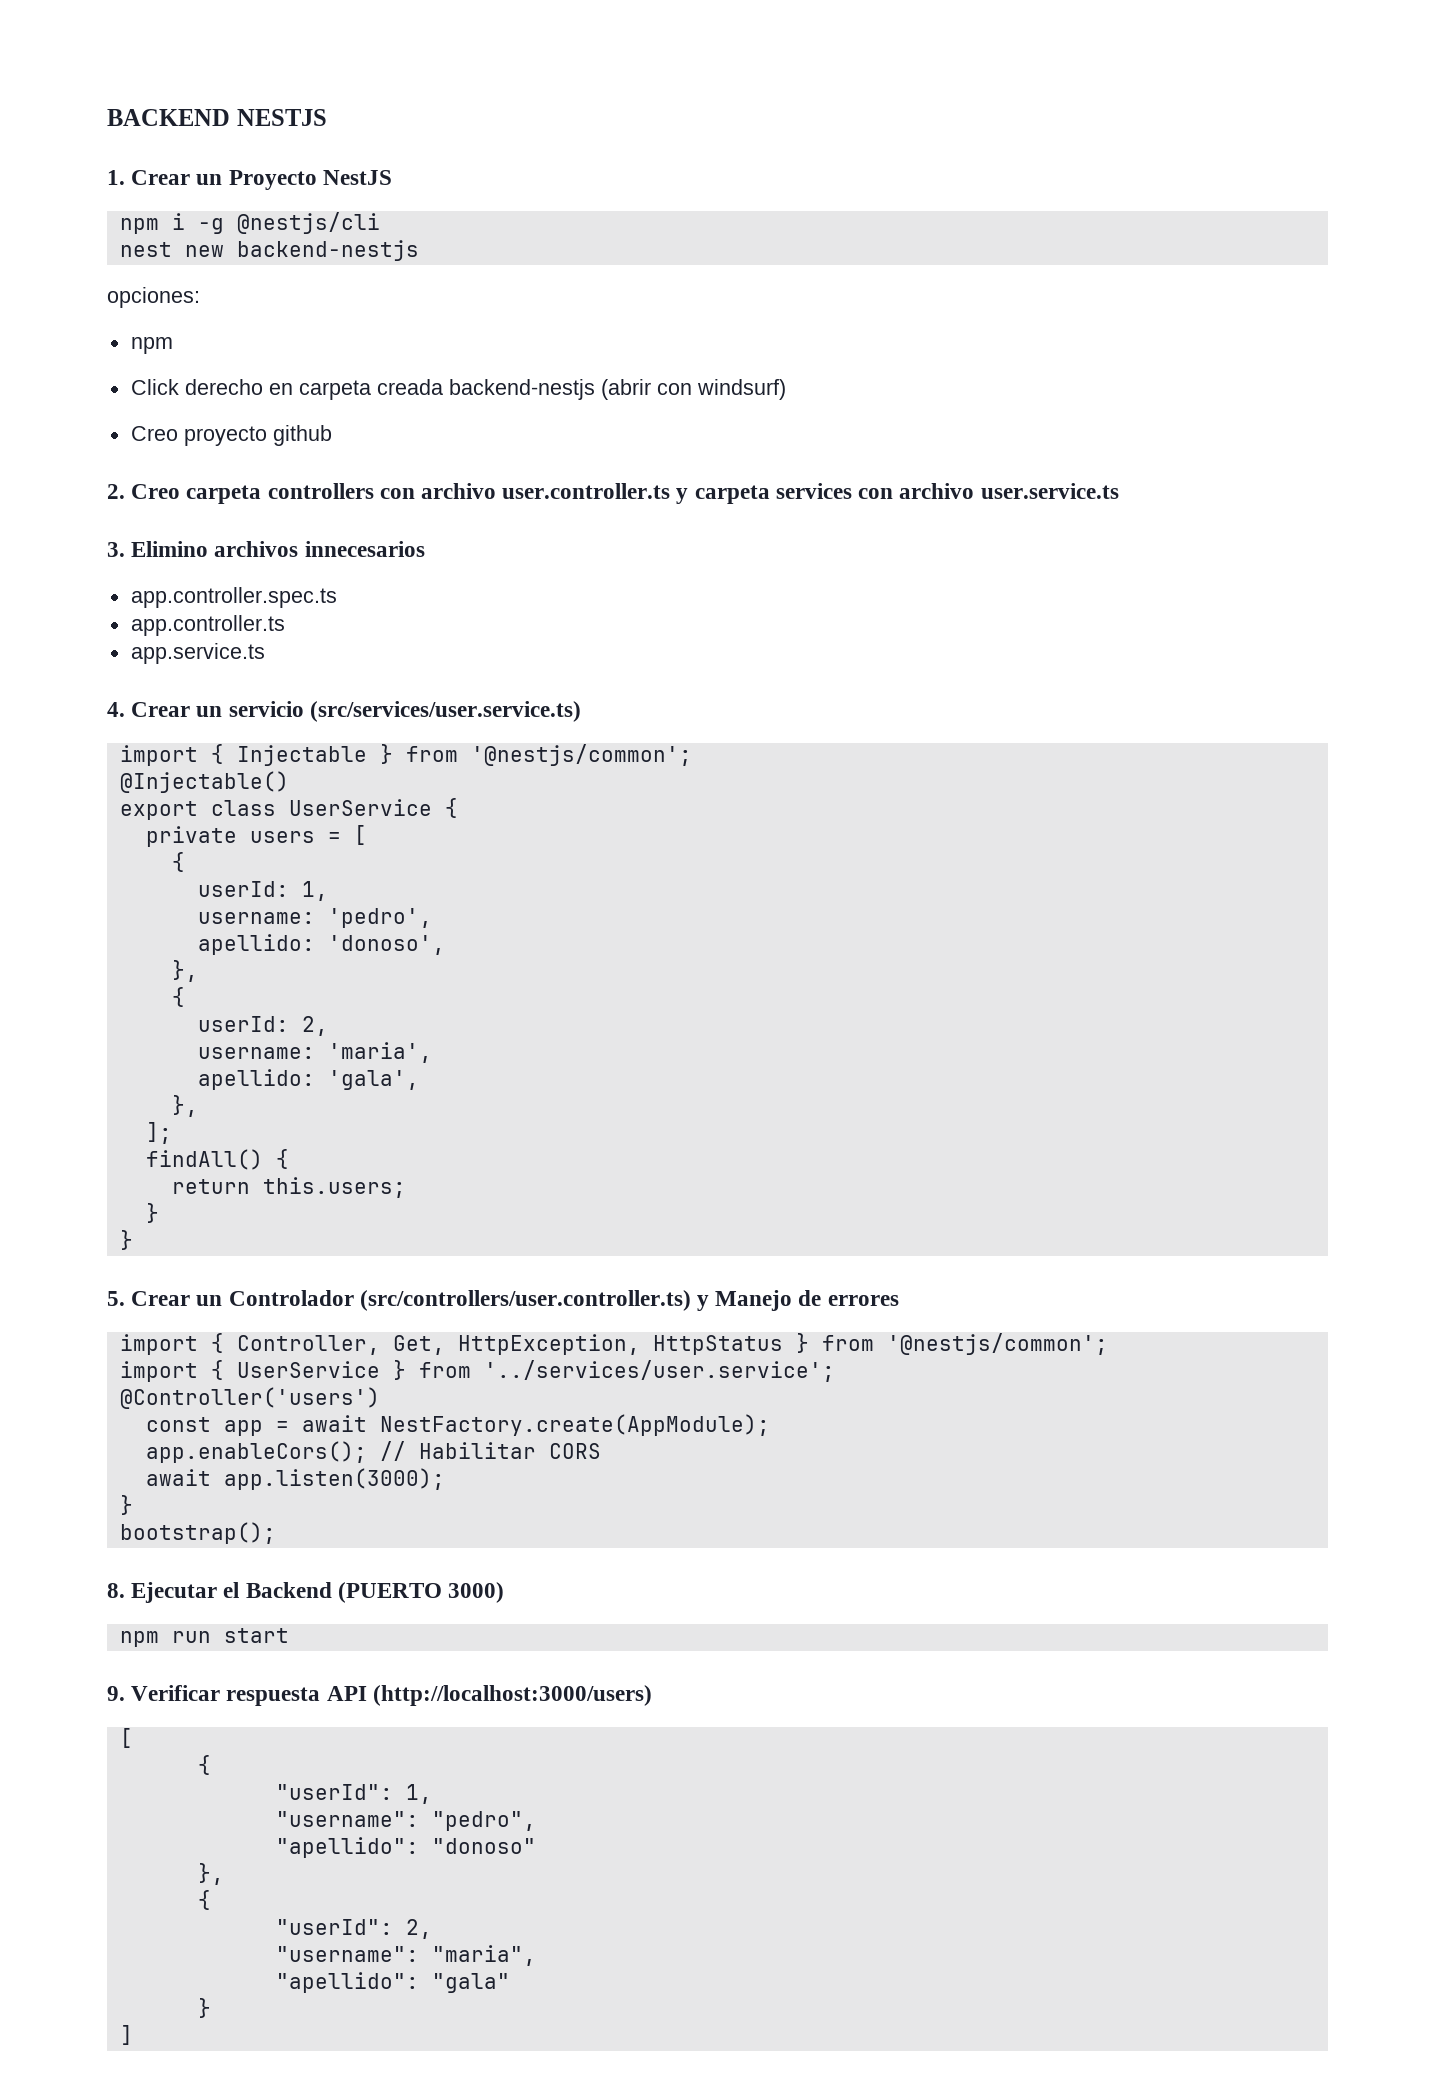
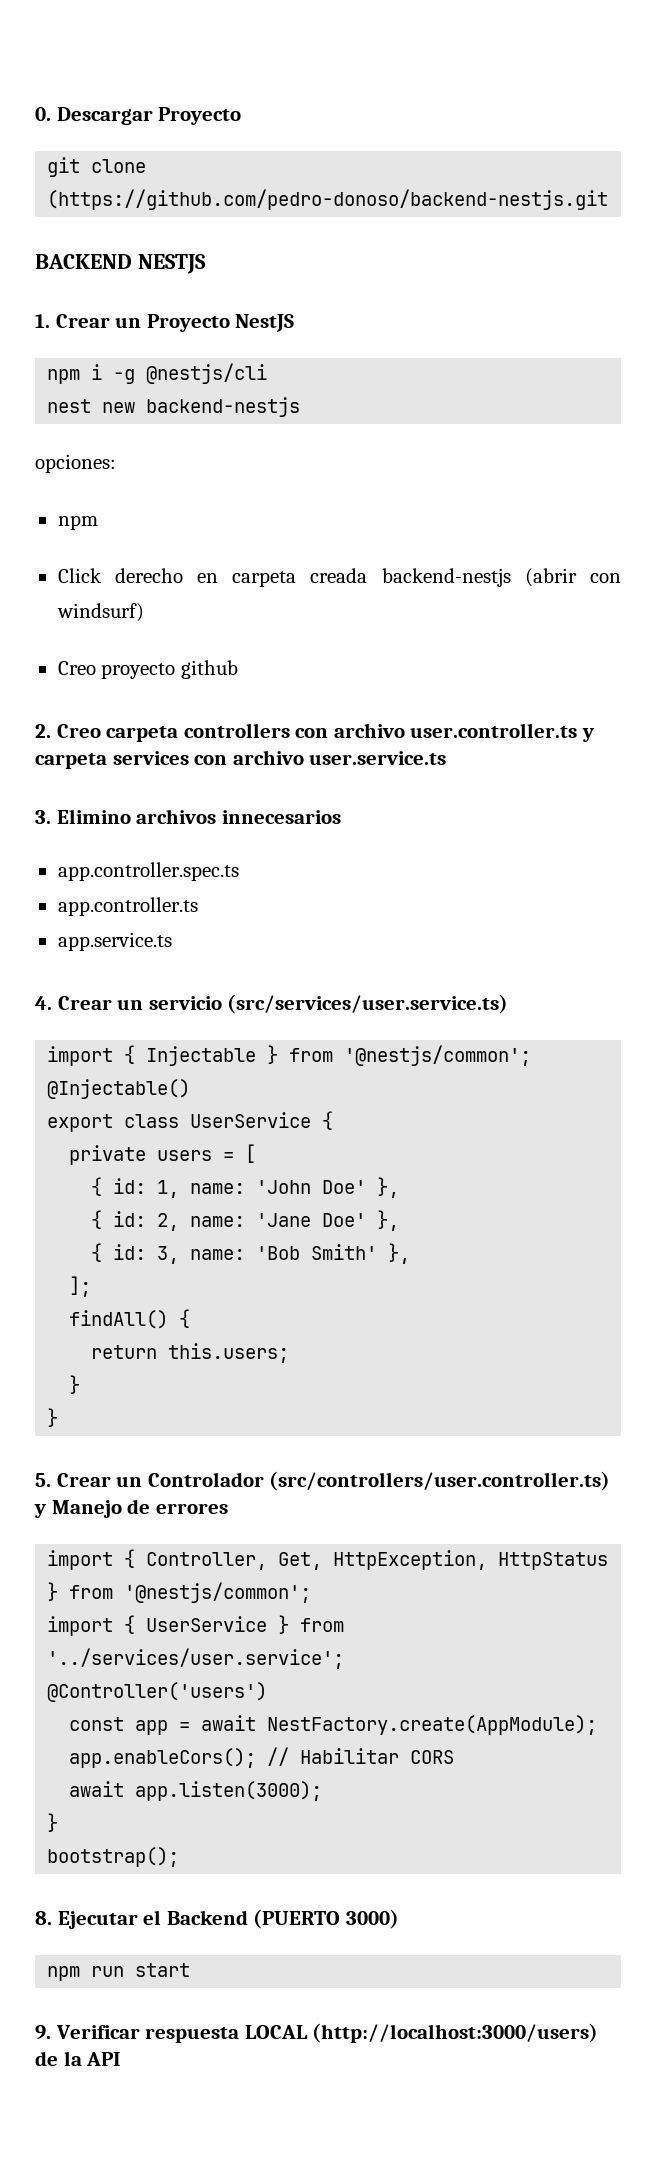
(107, 117) none -> [35,107,242,125] [47,157,147,177] [47,189,609,210] 0. Descargar Proyecto // git clone (https://github.com/pedro-donoso/backend-nestjs.git //
[197,881,328,901] [197,908,432,928] [197,934,445,955] [171,960,198,982] [171,987,185,1007] [197,1016,328,1036] [197,1042,432,1063] [197,1069,419,1090] // userId: 1, // username: 'pedro', // apellido: 'donoso', // }, // { // userId: 2, // username: 'maria', // apellido: 'gala', // -> [113,1177,400,1198] [91,1210,400,1231] [91,1243,378,1264] id: 1, name: 'John Doe' }, // { id: 2, name: 'Jane Doe' }, // { id: 3, name: 'Bob Smith'
[326,1685,652,1706] [119,1728,133,1748] [197,1755,211,1775] [275,1784,432,1804] [275,1811,536,1831] [275,1837,536,1858] [197,1863,224,1885] [197,1890,211,1910] [275,1919,432,1939] [275,1945,536,1966] [275,1972,510,1993] [197,1998,211,2018] [119,2025,133,2045] API (http://localhost:3000/users) // [ // { // "userId": 1, // "username": "pedro", // "apellido": "donoso" // }, // { // "userId": 2, // "username": "maria", // "apellido": "gala" // } // ] -> [244,2023,599,2043] [35,2051,122,2066] LOCAL (http://localhost:3000/users) de la API

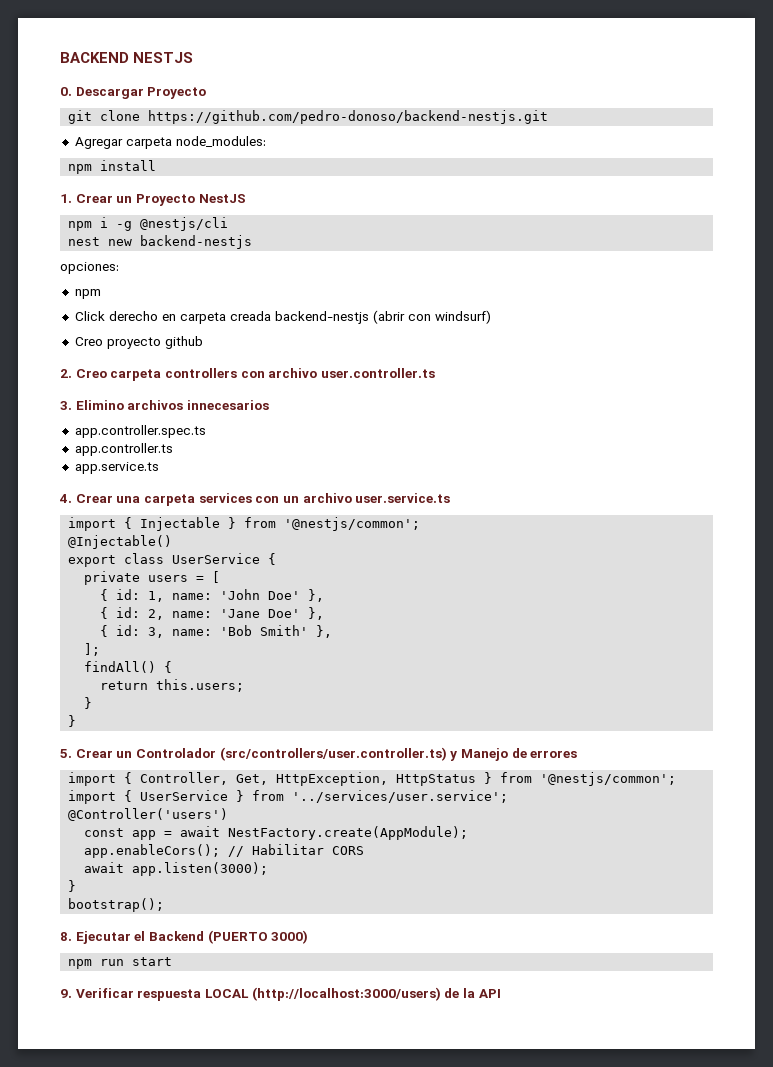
(35, 114) none -> [60,52,194,63] BACKEND NESTJS //
[47,189,609,210] [35,254,206,274] (https://github.com/pedro-donoso/backend-nestjs.git // BACKEND NESTJS -> [148,110,549,124] [74,136,266,149] [68,160,157,174] https://github.com/pedro-donoso/backend-nestjs.git // Agregar carpeta node_modules: // npm install
[581,728,594,742] [35,750,447,769] y carpeta services con archivo user.service.ts -> (435, 373) none
[117,994,509,1014] un servicio (src/services/user.service.ts) -> [116,493,451,506] una carpeta services con un archivo user.service.ts

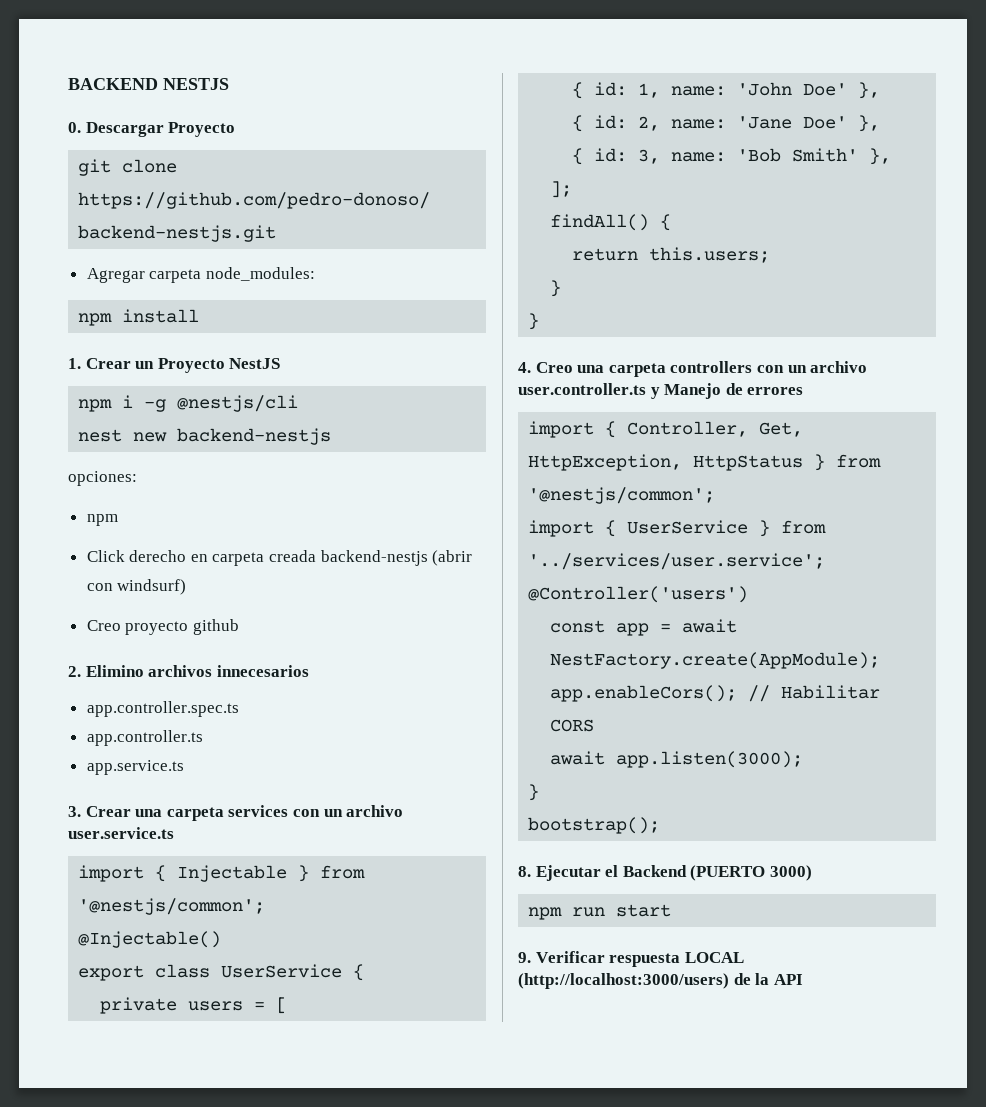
[75,368,435,381] [60,401,72,410] Creo carpeta controllers con archivo user.controller.ts // 3. -> (81, 671) none
[59,494,72,503] 4. -> [68,806,81,817] 3.
[60,747,447,761] 5. Crear un Controlador (src/controllers/user.controller.ts) -> [518,361,868,377] [518,383,646,395] 4. Creo una carpeta controllers con un archivo user.controller.ts

